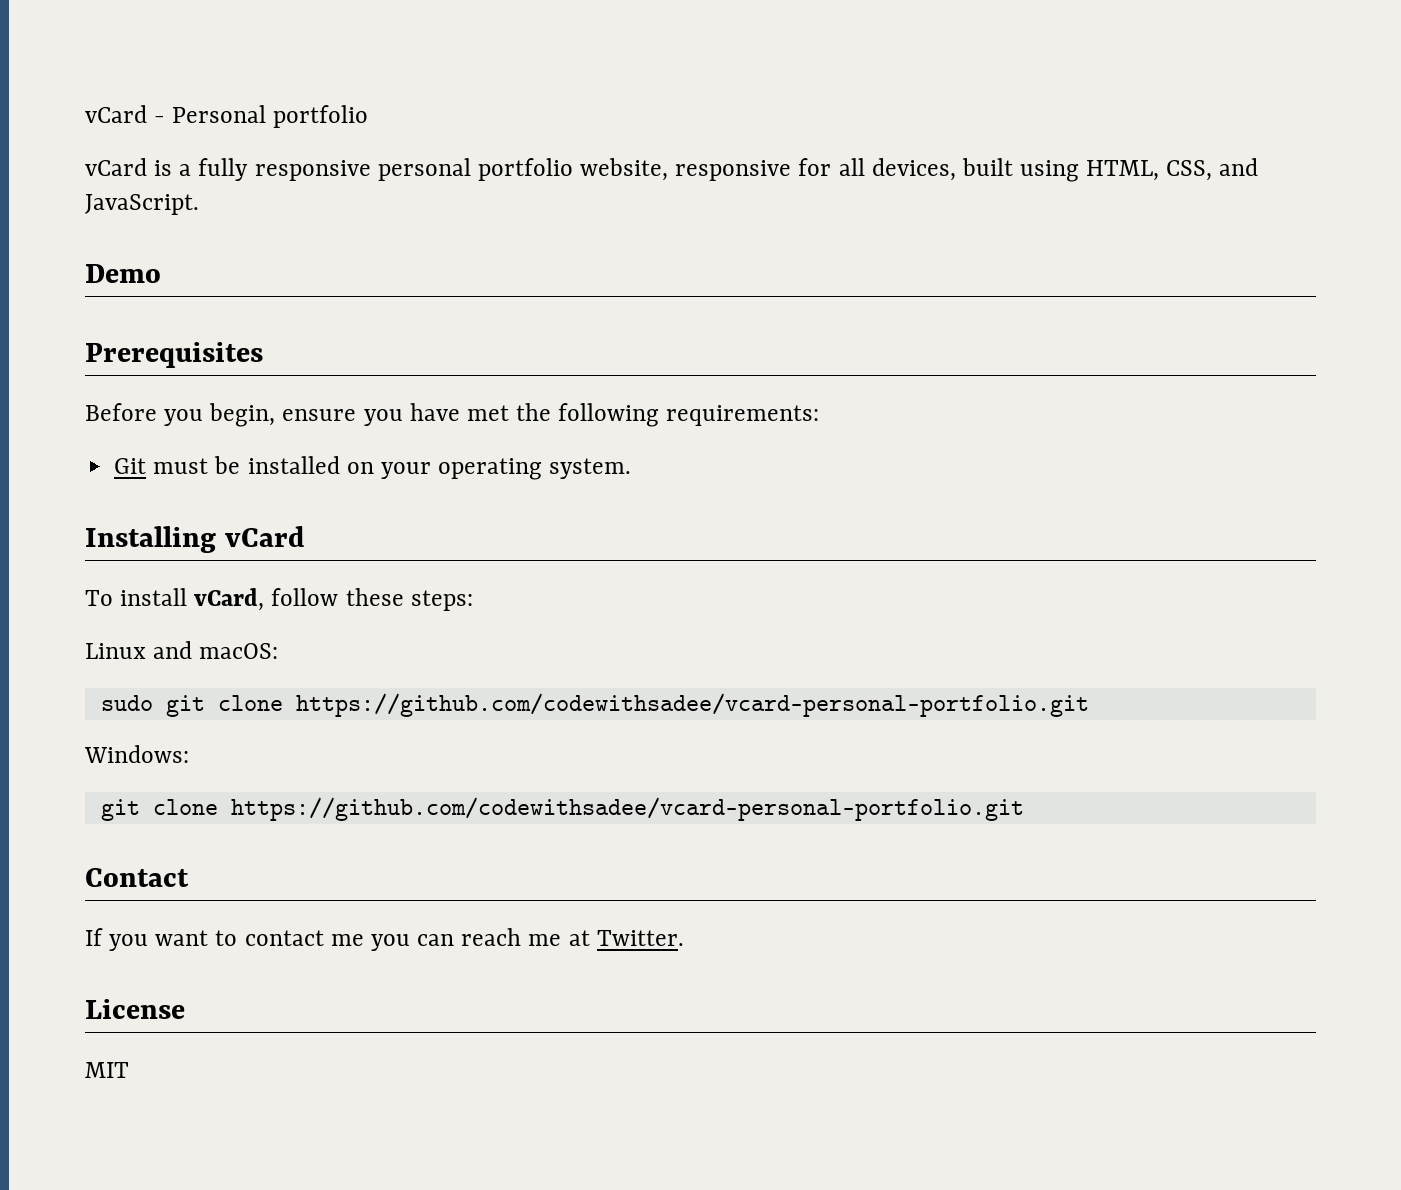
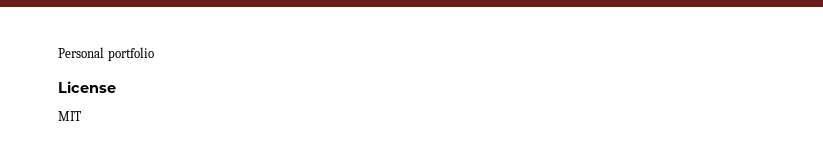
[85,105,166,123] vCard - -> (58, 52) none
[85,158,1259,182] [85,194,199,215] [85,264,161,283] [85,342,263,368] [85,403,820,427] [114,456,632,480] [85,526,305,553] [85,588,473,611] [85,641,279,659] [100,693,1089,717] [84,745,189,763] [100,797,1024,821] [85,868,189,887] [85,928,684,951] // vCard is a fully responsive personal portfolio website, responsive for all devices, built using HTML, CSS, and JavaScript. // Demo // Prerequisites // Before you begin, ensure you have met the following requirements: // Git must be installed on your operating system. // Installing vCard // To install vCard, follow these steps: // Linux and macOS: // sudo git clone https://github.com/codewithsadee/vcard-personal-portfolio.git // Windows: // git clone https://github.com/codewithsadee/vcard-personal-portfolio.git // Contact // If you want to contact me you can reach me at Twitter. -> (154, 54) none

